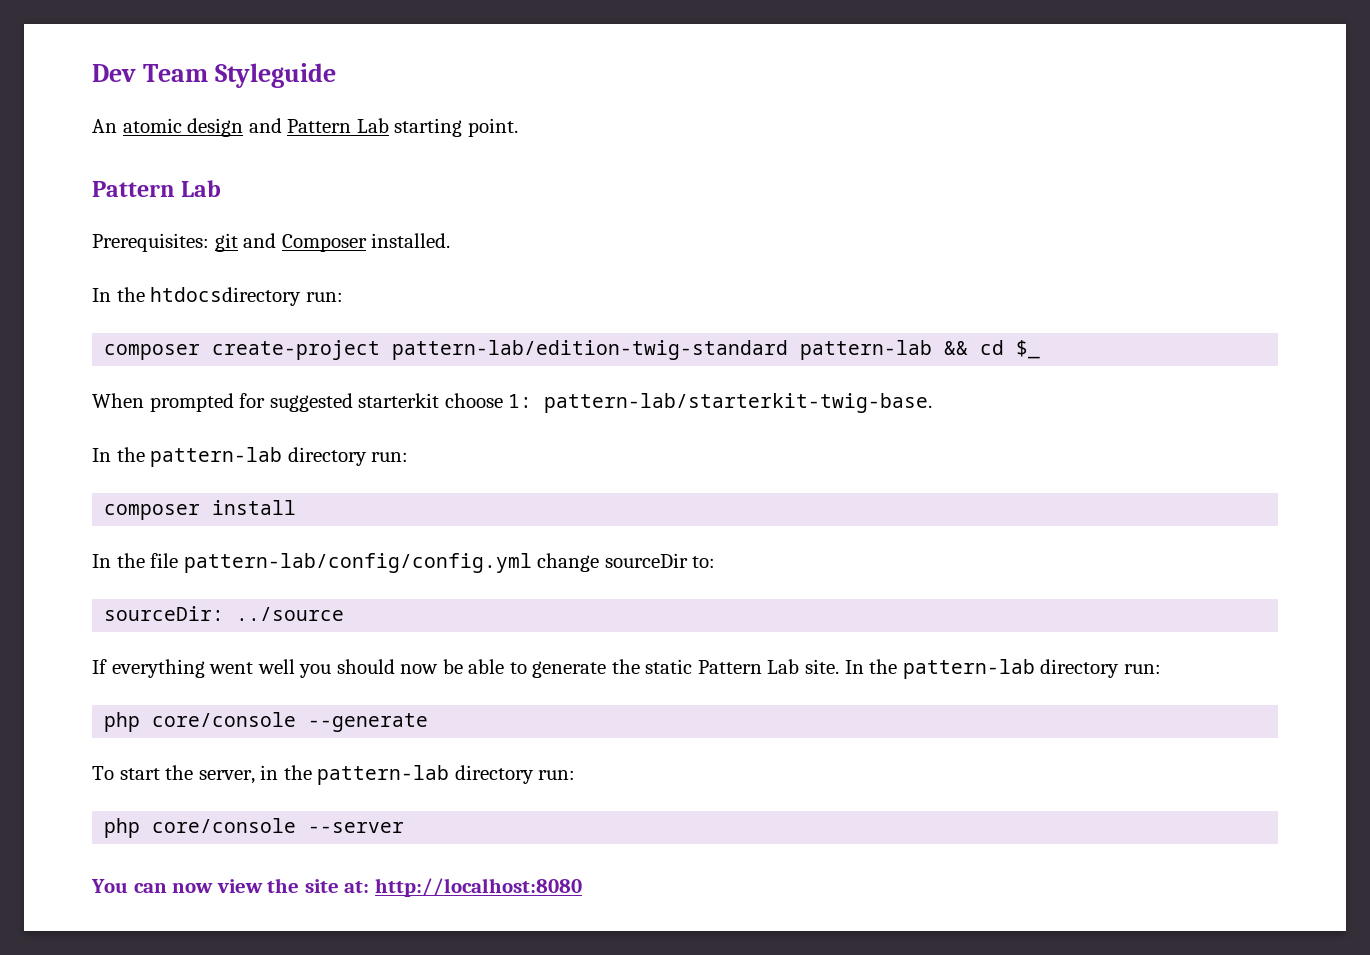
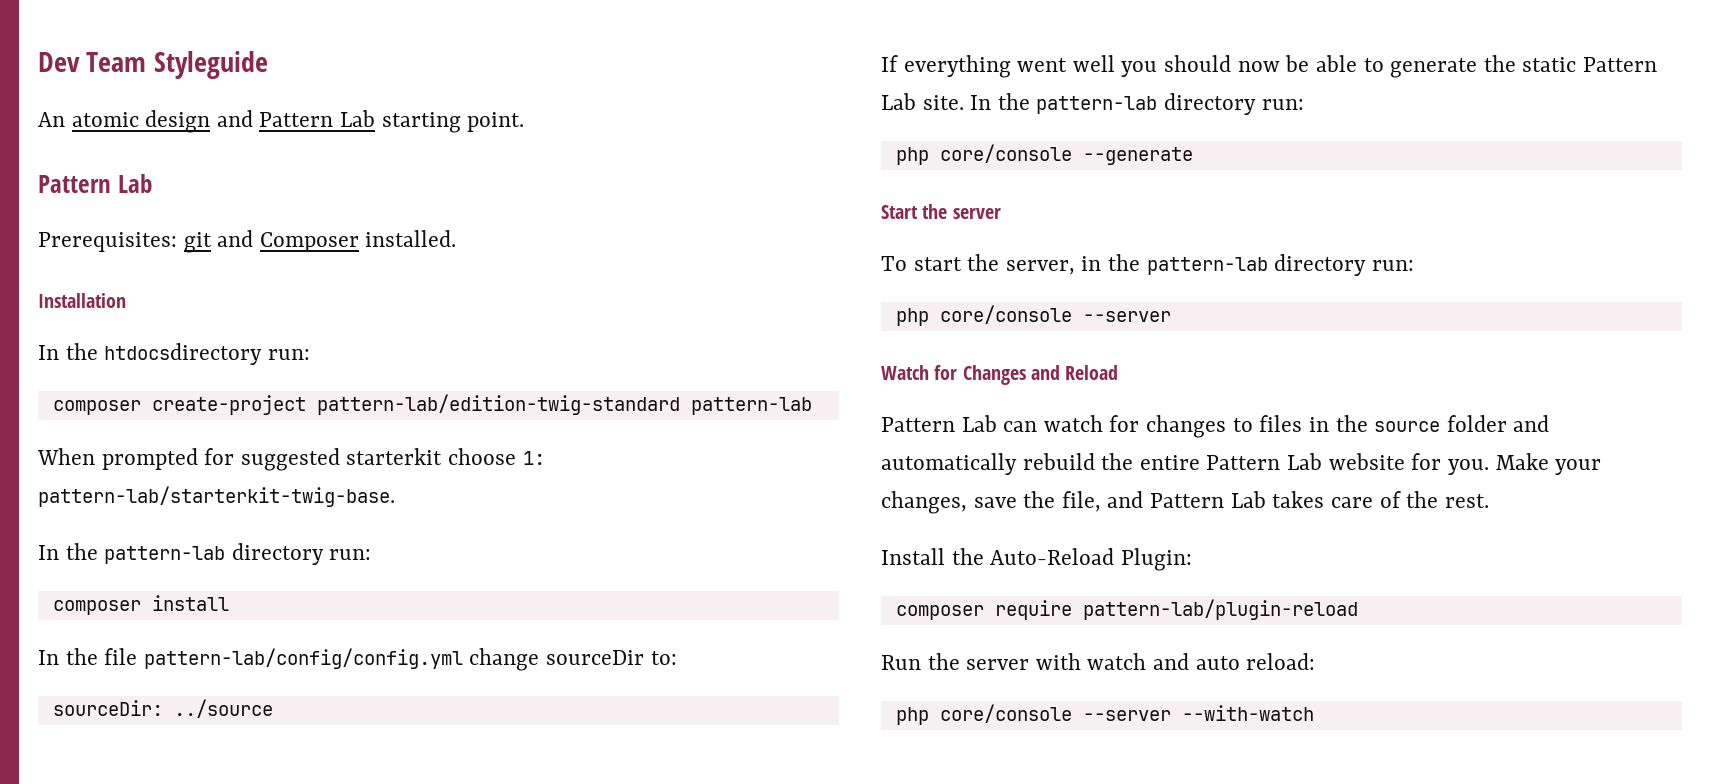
(451, 240) none -> [38,293,126,308] // Installation
[944,340,1041,359] && cd $_ -> (812, 406) none
(429, 722) none -> [881,204,1001,219] // Start the server
[91,878,582,897] You can now view the site at: http://localhost:8080 -> [881,365,1119,385] [881,415,1550,438] [881,453,1602,475] [881,491,1489,514] [881,548,1192,571] [895,599,1358,620] [881,653,1316,670] [895,704,1314,725] Watch for Changes and Reload // Pattern Lab can watch for changes to files in the source folder and automatically rebuild the entire Pattern Lab website for you. Make your changes, save the file, and Pattern Lab takes care of the rest. // Install the Auto-Reload Plugin: // composer require pattern-lab/plugin-reload // Run the server with watch and auto reload: // php core/console --server --with-watch

